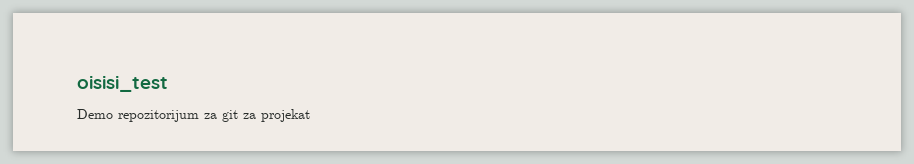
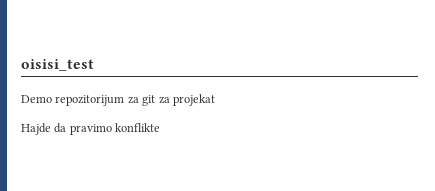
(310, 115) none -> [21,123,161,135] // Hajde da pravimo konflikte

